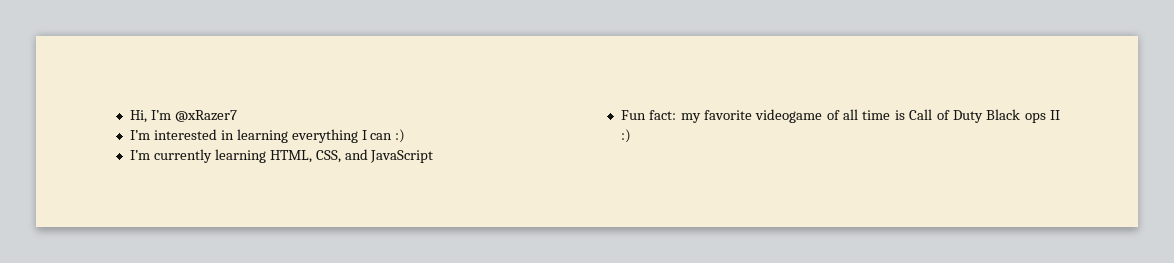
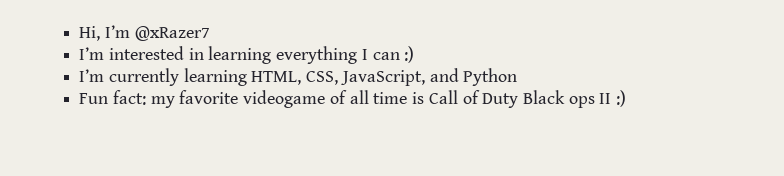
[344,149,434,163] and JavaScript -> [340,68,518,86] JavaScript, and Python

